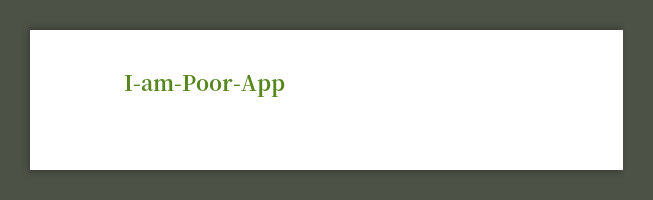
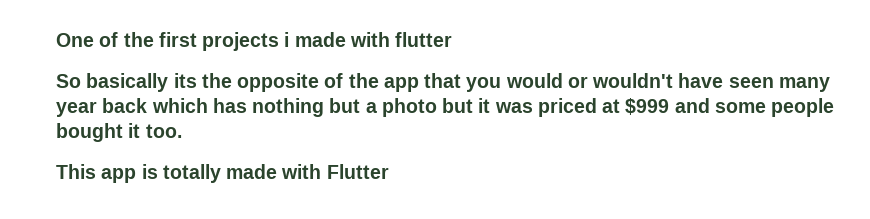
[124,75,285,97] I-am-Poor-App -> [56,32,453,51] [56,73,830,92] [56,98,835,117] [56,123,182,142] [56,164,389,183] One of the first projects i made with flutter // So basically its the opposite of the app that you would or wouldn't have seen many year back which has nothing but a photo but it was priced at $999 and some people bought it too. // This app is totally made with Flutter

